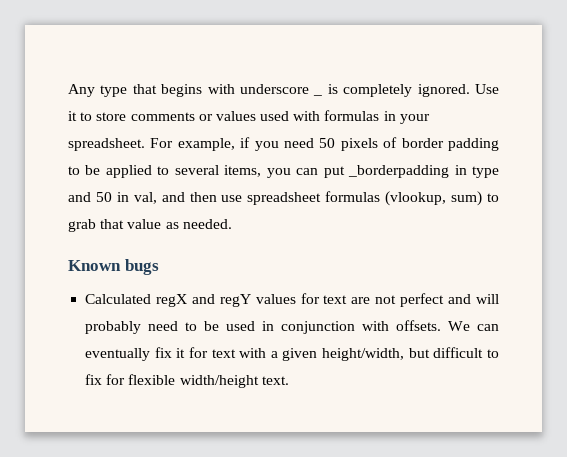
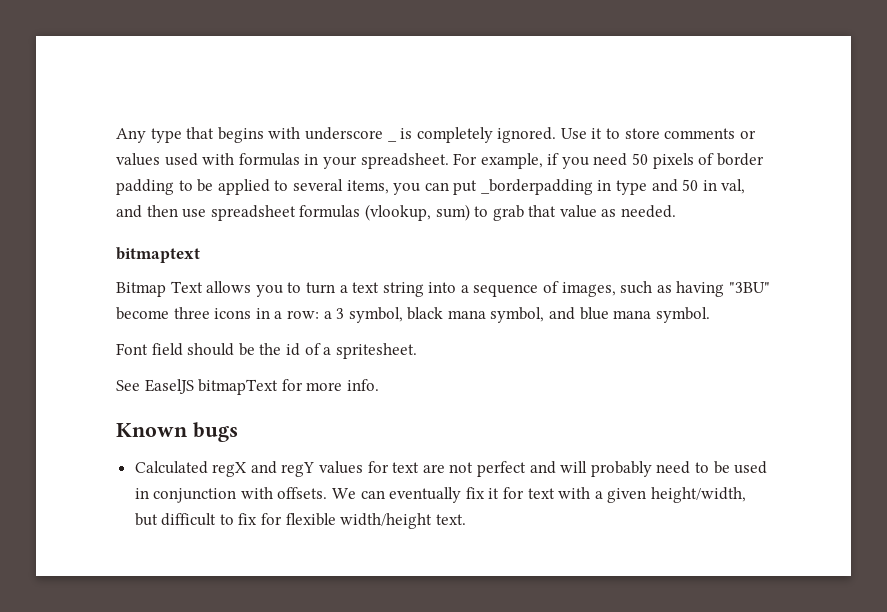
(232, 224) none -> [116,247,200,263] [116,281,771,297] [116,307,710,323] [116,343,417,359] [116,379,379,395] // bitmaptext // Bitmap Text allows you to turn a text string into a sequence of images, such as having "3BU" become three icons in a row: a 3 symbol, black mana symbol, and blue mana symbol. // Font field should be the id of a spritesheet. // See EaselJS bitmapText for more info.

